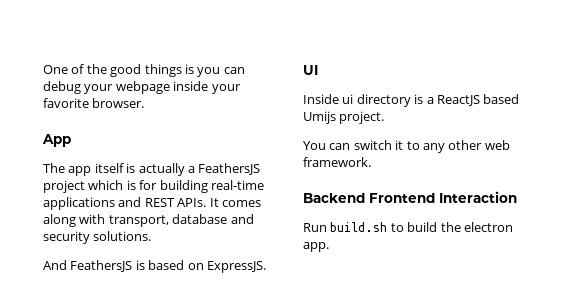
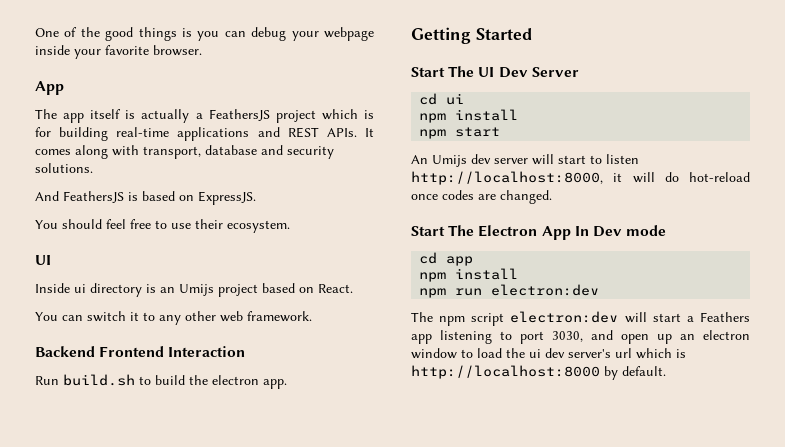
(266, 267) none -> [35,219,290,233] // You should feel free to use their ecosystem.
[426,94,520,106] [303,111,385,124] a ReactJS based Umijs project. -> [160,283,353,297] an Umijs project based on React.
(329, 247) none -> [411,27,532,44] [411,66,579,78] [419,93,465,105] [419,109,519,123] [419,127,501,139] [411,154,639,167] [411,171,750,185] [411,190,552,204] [411,225,667,240] [419,252,474,266] [419,268,519,282] [419,284,600,298] [411,311,750,326] [411,330,750,344] [411,348,686,359] [411,365,666,380] // Getting Started // Start The UI Dev Server // cd ui // npm install // npm start // An Umijs dev server will start to listen http://localhost:8000, it will do hot-reload once codes are changed. // Start The Electron App In Dev mode // cd app // npm install // npm run electron:dev // The npm script electron:dev will start a Feathers app listening to port 3030, and open up an electron window to load the ui dev server's url which is http://localhost:8000 by default.

